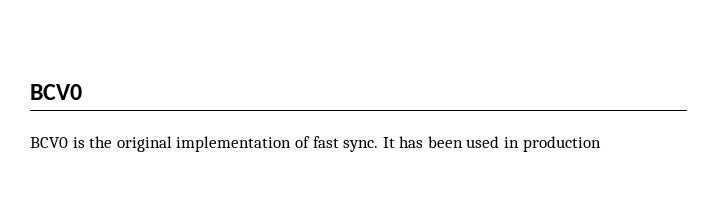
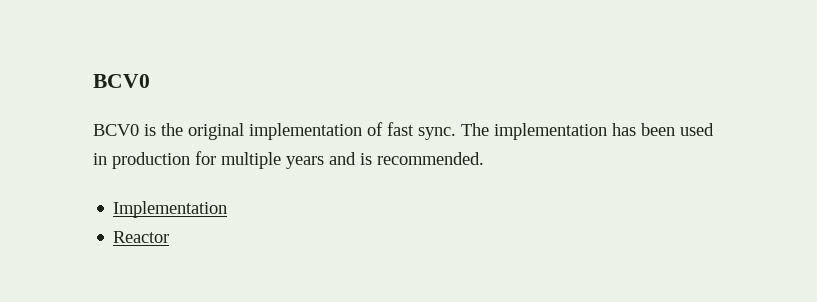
[382,137,395,148] It -> [461,123,607,140] The implementation
(601, 144) none -> [195,151,484,169] [113,201,228,218] [113,231,170,243] for multiple years and is recommended. // Implementation // Reactor

